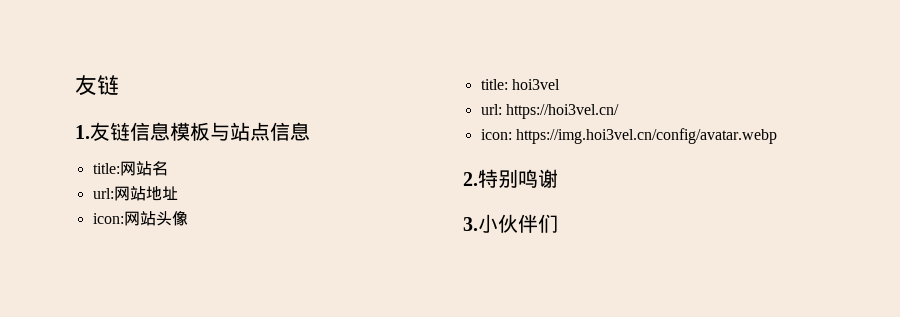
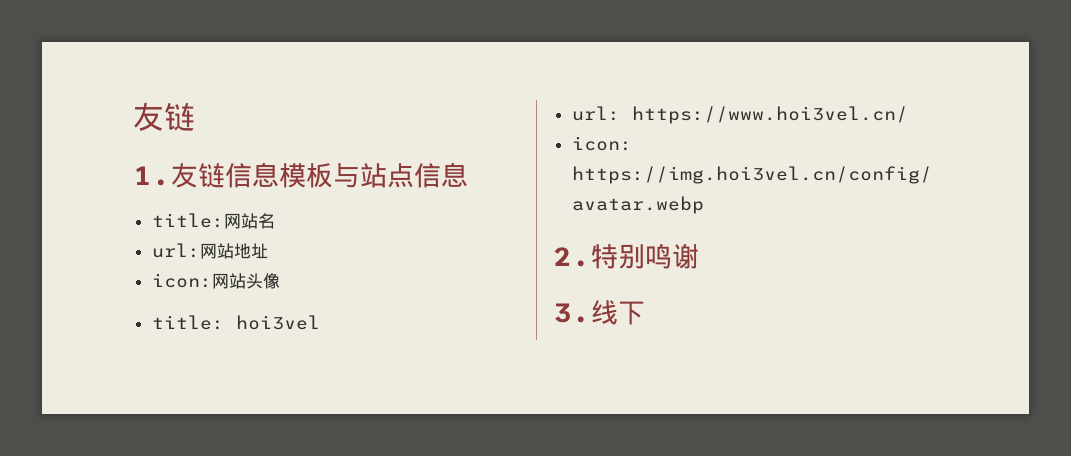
[505,104,619,119] https://hoi3vel.cn/ -> [631,106,908,124] https://www.hoi3vel.cn/
[478,214,558,233] 小伙伴们 -> [591,300,645,325] 线下

